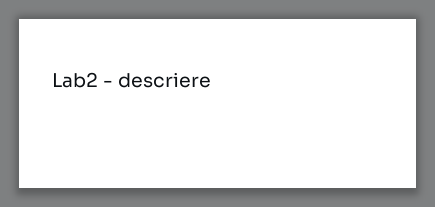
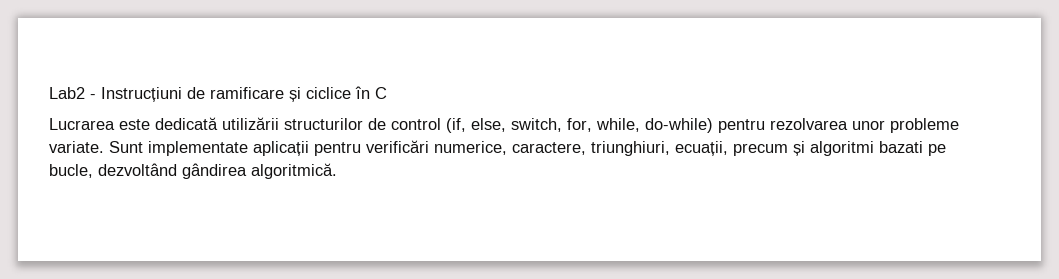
[118,72,212,88] descriere -> [101,86,387,102] [49,117,959,133] [49,140,946,156] [49,163,337,179] Instrucțiuni de ramificare și ciclice în C // Lucrarea este dedicată utilizării structurilor de control (if, else, switch, for, while, do-while) pentru rezolvarea unor probleme variate. Sunt implementate aplicații pentru verificări numerice, caractere, triunghiuri, ecuații, precum și algoritmi bazati pe bucle, dezvoltând gândirea algoritmică.

